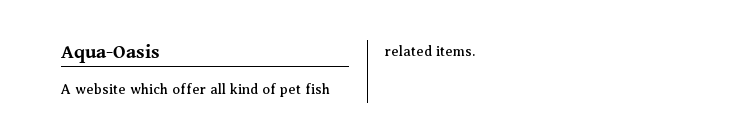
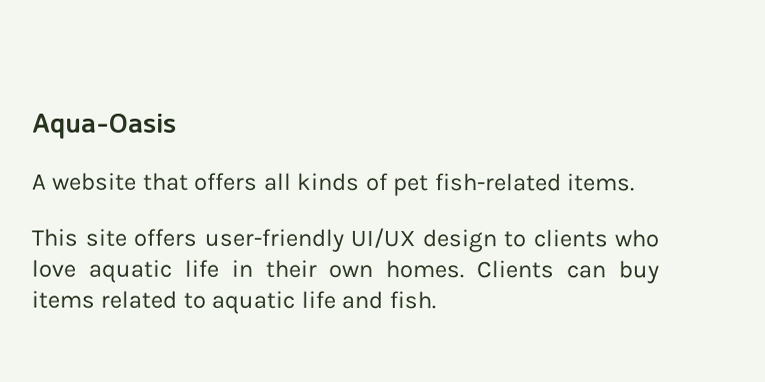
[130,83,330,97] [385,45,475,56] which offer all kind of pet fish related items. -> [142,172,636,197] [31,227,659,253] [31,259,659,284] [31,290,436,314] that offers all kinds of pet fish-related items. // This site offers user-friendly UI/UX design to clients who love aquatic life in their own homes. Clients can buy items related to aquatic life and fish.

